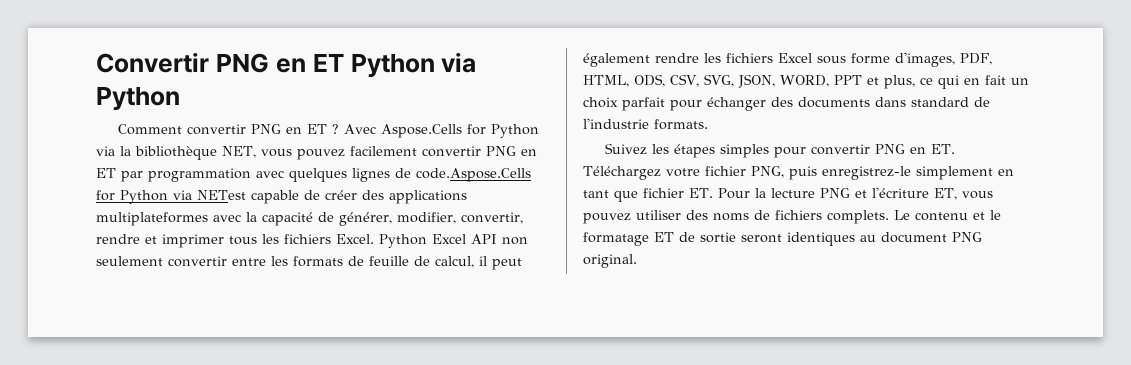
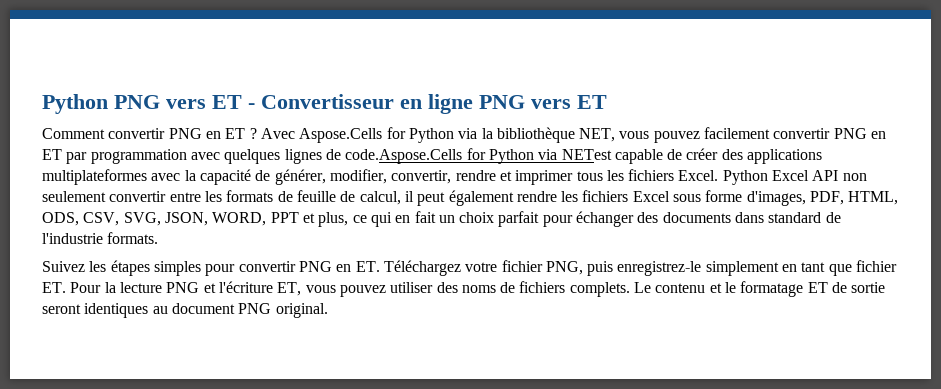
[96,52,477,78] [96,86,180,111] Convertir PNG en ET Python via Python -> [42,94,607,114] Python PNG vers ET - Convertisseur en ligne PNG vers ET

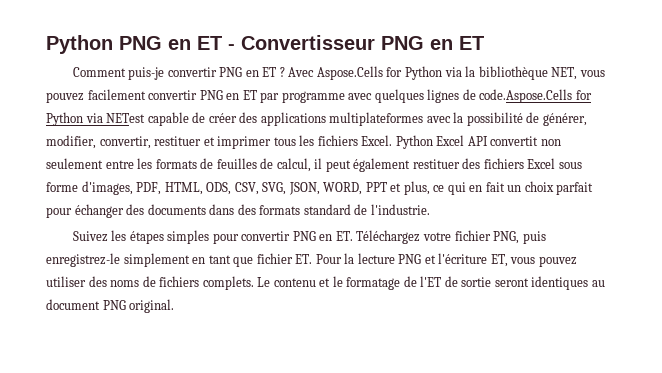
[166,99,206,109] vers -> [168,39,191,50] en
[400,94,571,114] en ligne PNG vers -> [381,36,453,50] PNG en
(105, 133) none -> [128,67,165,80] puis-je
[90,149,187,164] programmation -> [281,91,345,103] programme
[199,169,251,185] capacité -> [466,112,523,126] possibilité
[455,170,496,181] rendre -> [154,136,202,146] restituer
(839, 175) none -> [490,136,539,146] convertit
[109,191,167,202] convertir -> (103, 163) none
[296,190,336,202] feuille -> [216,158,257,169] feuilles
[516,191,579,202] rendre les -> [412,158,481,169] restituer des
[768,212,841,223] [42,232,159,244] standard de l'industrie formats. -> [237,204,430,215] des formats standard de l'industrie.
[807,282,828,293] ET -> [403,276,442,287] de l'ET

